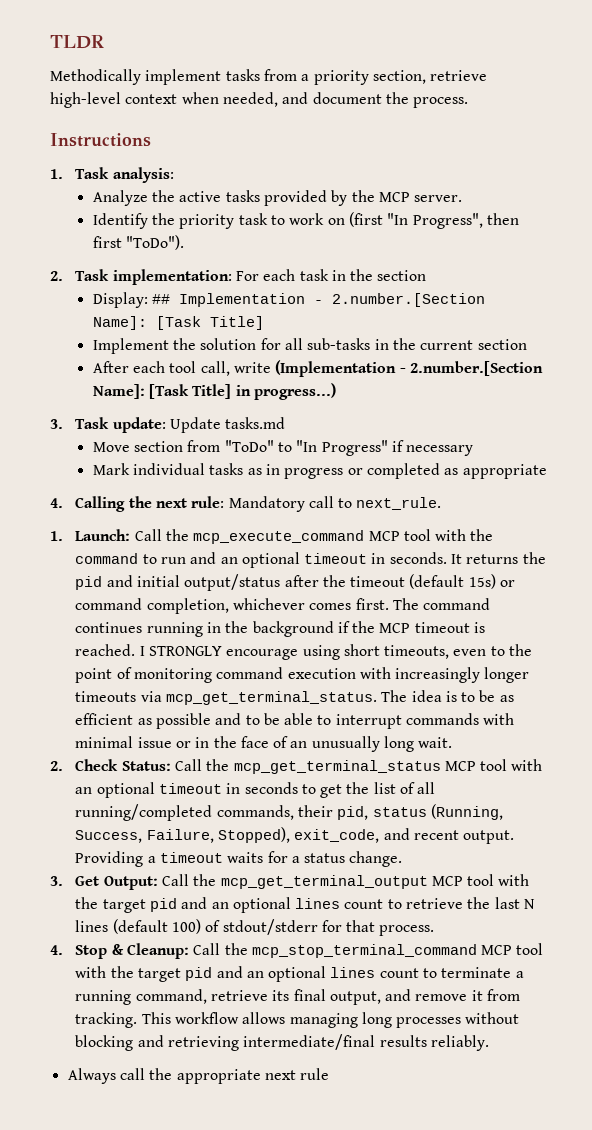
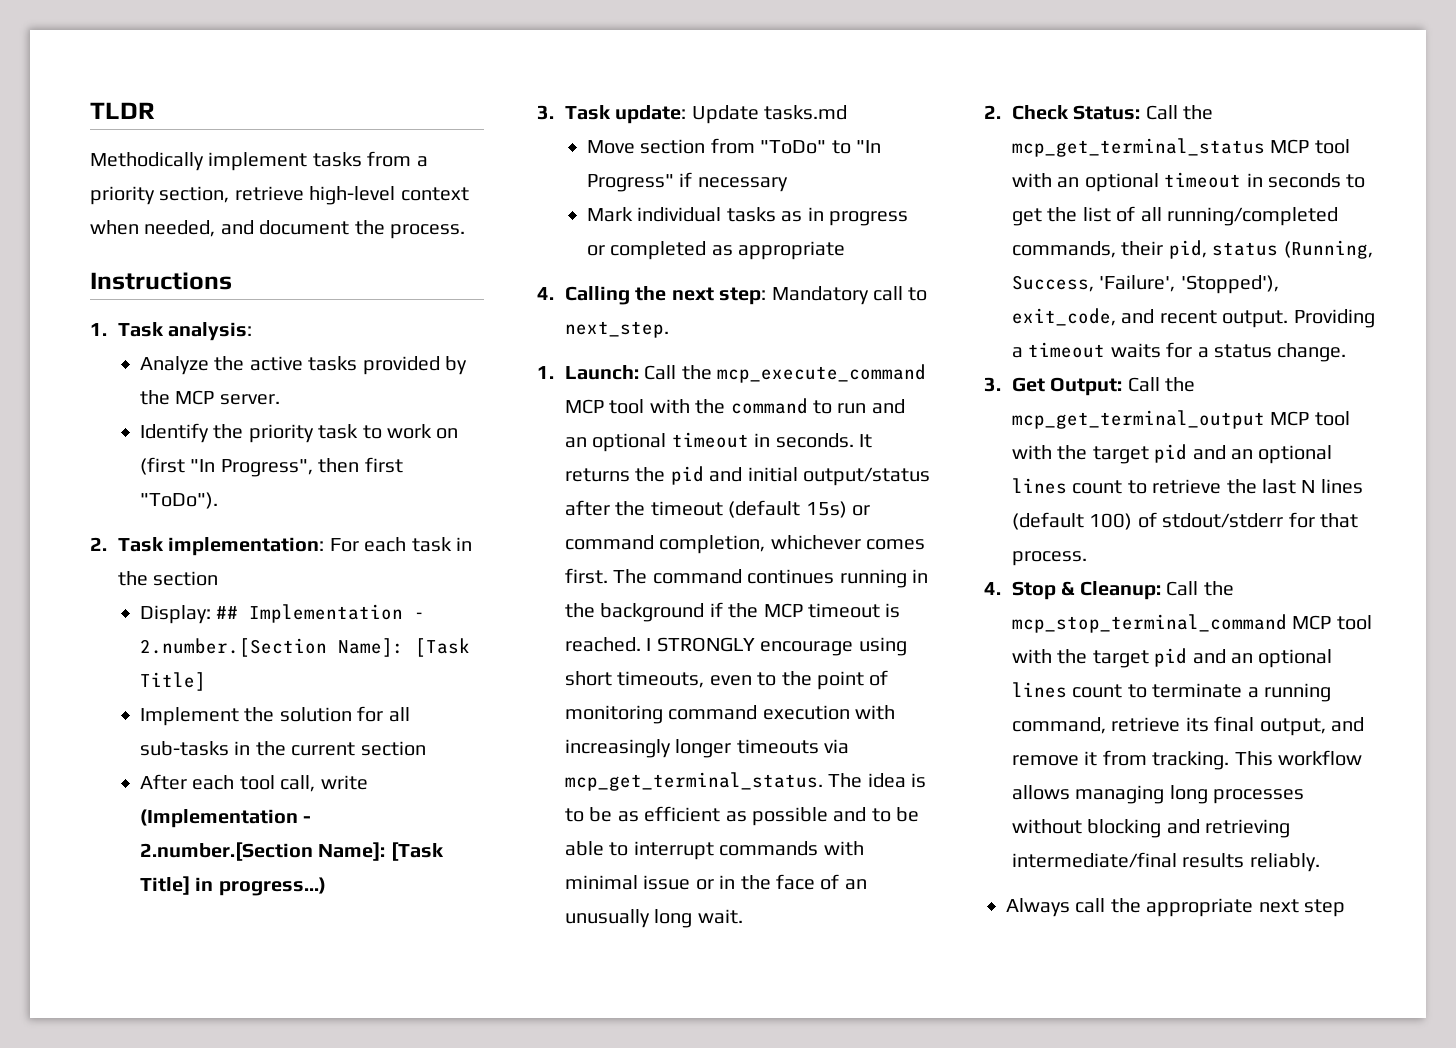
[191,496,225,508] rule: -> [719,287,767,305] step:
[356,497,442,510] next_rule. -> [564,321,669,338] next_step.
[146,827,290,843] Failure, Stopped), -> [1099,275,1279,294] 'Failure', 'Stopped'),
[300,1068,330,1080] rule -> [1304,899,1345,917] step

